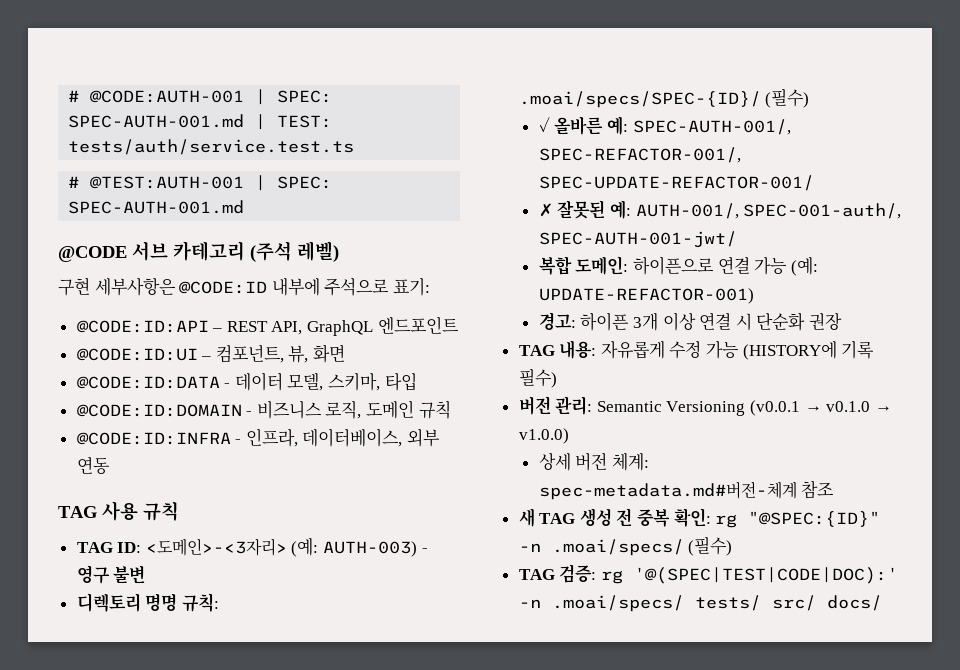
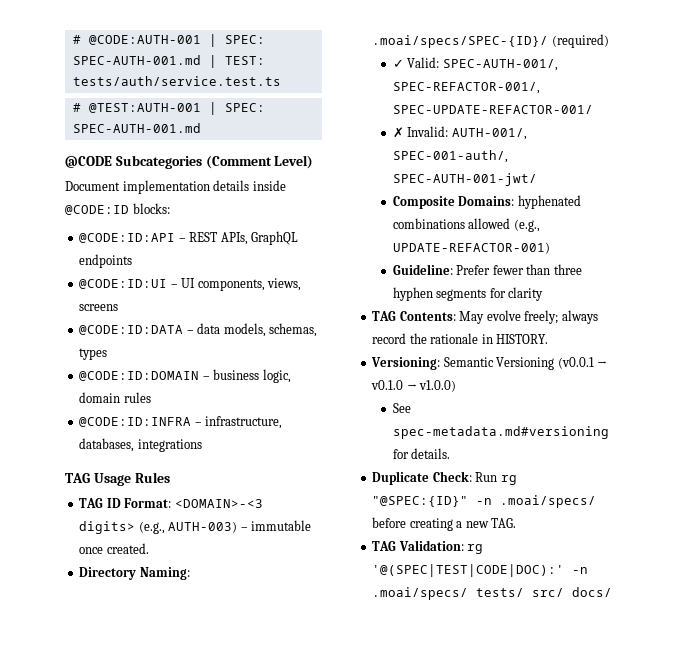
[132,241,339,262] [58,277,430,296] 서브 카테고리 (주석 레벨) // 구현 세부사항은 @CODE:ID 내부에 주석으로 표기: -> [115,155,314,169] [65,180,286,194] [65,203,170,215] Subcategories (Comment Level) // Document implementation details inside @CODE:ID blocks:
[271,316,459,336] API, GraphQL 엔드포인트 -> [220,231,299,245] [79,254,133,268] APIs, GraphQL endpoints
[215,344,346,363] [76,372,417,391] [76,400,451,419] [76,428,441,447] [76,456,110,474] [58,501,179,521] [76,538,428,557] [76,565,146,584] [76,593,219,612] [518,89,810,108] 컴포넌트, 뷰, 화면 // @CODE:ID:DATA - 데이터 모델, 스키마, 타입 // @CODE:ID:DOMAIN - 비즈니스 로직, 도메인 규칙 // @CODE:ID:INFRA - 인프라, 데이터베이스, 외부 연동 // TAG 사용 규칙 // TAG ID: <도메인>-<3자리> (예: AUTH-003) - 영구 불변 // 디렉토리 명명 규칙: .moai/specs/SPEC-{ID}/ (필수) -> [181,278,302,291] [79,304,119,311] [79,323,318,337] [79,348,108,360] [79,369,291,383] [79,392,151,403] [79,416,283,429] [79,438,202,452] [65,472,170,486] [79,498,263,508] [79,520,312,534] [79,543,149,554] [79,567,190,580] [372,34,609,48] UI components, views, screens // @CODE:ID:DATA – data models, schemas, types // @CODE:ID:DOMAIN – business logic, domain rules // @CODE:ID:INFRA – infrastructure, databases, integrations // TAG Usage Rules // TAG ID Format: <DOMAIN>-<3 digits> (e.g., AUTH-003) – immutable once created. // Directory Naming: .moai/specs/SPEC-{ID}/ (required)
[554,116,628,135] 올바른 예: -> [407,57,440,68] Valid:
[557,200,631,219] 잘못된 예: -> [407,126,449,137] Invalid:
[538,256,818,276] [538,288,754,304] [538,312,842,331] [518,340,875,360] [518,369,557,388] [518,396,593,415] 복합 도메인: 하이픈으로 연결 가능 (예: UPDATE-REFACTOR-001) // 경고: 하이픈 3개 이상 연결 시 단순화 권장 // TAG 내용: 자유롭게 수정 가능 (HISTORY에 기록 필수) // 버전 관리: -> [392,195,581,209] [392,218,540,232] [392,242,550,254] [392,264,582,275] [392,287,544,301] [372,310,598,324] [372,333,549,344] [371,357,441,370] Composite Domains: hyphenated combinations allowed (e.g., UPDATE-REFACTOR-001) // Guideline: Prefer fewer than three hyphen segments for clarity // TAG Contents: May evolve freely; always record the rationale in HISTORY. // Versioning:
[538,452,649,471] [538,480,835,500] [518,508,881,528] [518,537,733,556] [518,564,597,583] 상세 버전 체계: spec-metadata.md#버전-체계 참조 // 새 TAG 생성 전 중복 확인: rg "@SPEC:{ID}" -n .moai/specs/ (필수) // TAG 검증: -> [392,403,411,413] [392,426,609,439] [392,448,451,459] [372,471,517,485] [372,495,597,508] [372,517,517,531] [372,540,464,551] See spec-metadata.md#versioning for details. // Duplicate Check: Run rg "@SPEC:{ID}" -n .moai/specs/ before creating a new TAG. // TAG Validation:

